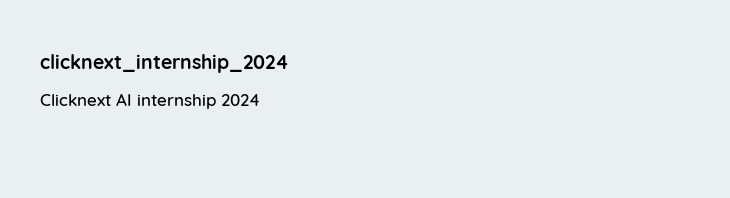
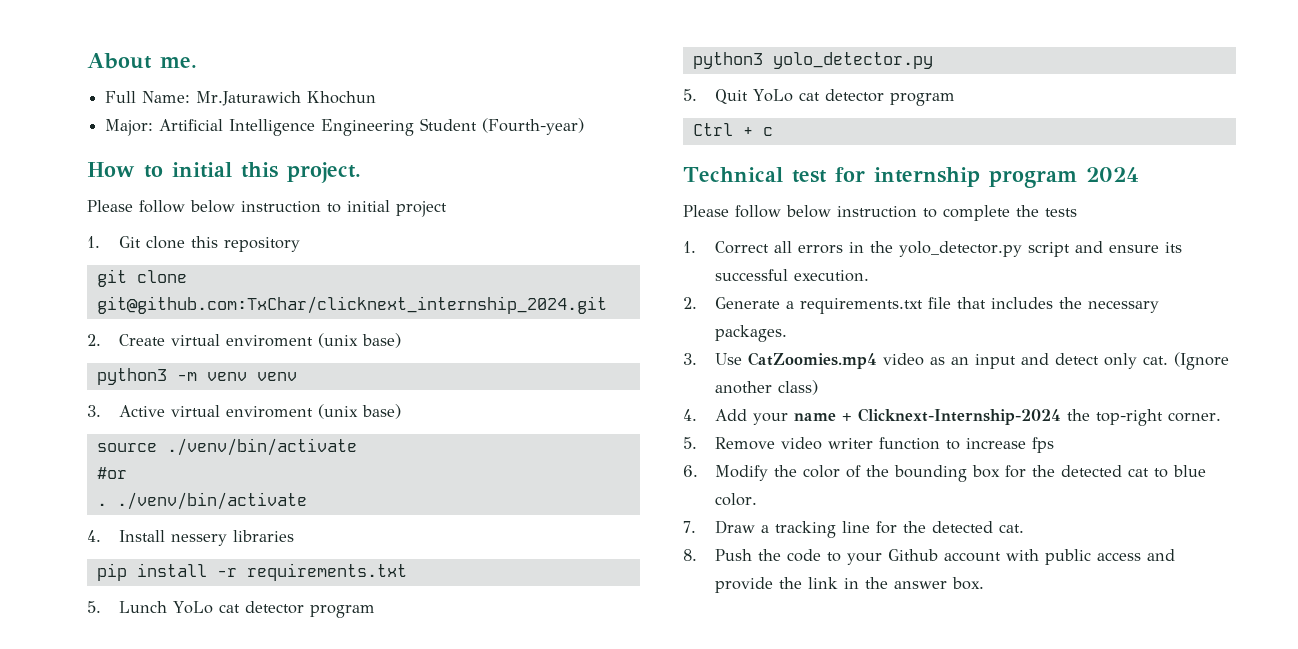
[40,54,289,73] [40,93,260,109] clicknext_internship_2024 // Clicknext AI internship 2024 -> [87,53,197,69] [105,91,377,106] [105,118,585,136] [87,162,361,183] [87,200,447,217] [87,236,300,252] [96,269,187,287] [96,296,607,314] [87,333,401,348] [96,368,297,385] [87,404,401,419] [96,438,357,456] [96,467,127,479] [96,492,307,510] [87,530,294,546] [96,563,407,581] [87,601,375,618] [692,52,933,69] [683,89,955,106] [692,123,773,136] [683,167,1139,188] [683,205,1077,221] [683,241,1182,257] [714,269,869,282] [683,297,1159,314] [714,325,787,342] [683,352,1229,370] [714,380,818,395] [683,408,1221,426] [683,437,1054,453] [683,465,1206,482] [714,493,757,506] [683,520,1024,538] [683,549,1175,565] [714,577,984,593] About me. // Full Name: Mr.Jaturawich Khochun // Major: Artificial Intelligence Engineering Student (Fourth-year) // How to initial this project. // Please follow below instruction to initial project // 1. Git clone this repository // git clone git@github.com:TxChar/clicknext_internship_2024.git // 2. Create virtual enviroment (unix base) // python3 -m venv venv // 3. Active virtual enviroment (unix base) // source ./venv/bin/activate // #or // . ./venv/bin/activate // 4. Install nessery libraries // pip install -r requirements.txt // 5. Lunch YoLo cat detector program // python3 yolo_detector.py // 5. Quit YoLo cat detector program // Ctrl + c // Technical test for internship program 2024 // Please follow below instruction to complete the tests // 1. Correct all errors in the yolo_detector.py script and ensure its successful execution. // 2. Generate a requirements.txt file that includes the necessary packages. // 3. Use CatZoomies.mp4 video as an input and detect only cat. (Ignore another class) // 4. Add your name + Clicknext-Internship-2024 the top-right corner. // 5. Remove video writer function to increase fps // 6. Modify the color of the bounding box for the detected cat to blue color. // 7. Draw a tracking line for the detected cat. // 8. Push the code to your Github account with public access and provide the link in the answer box.

